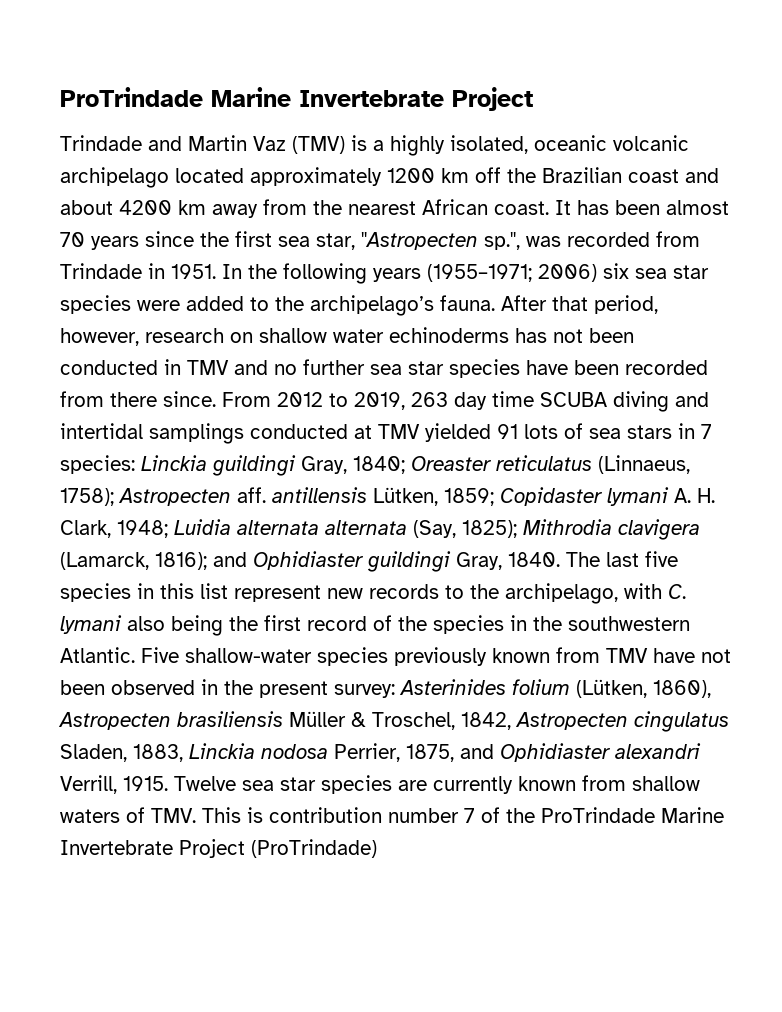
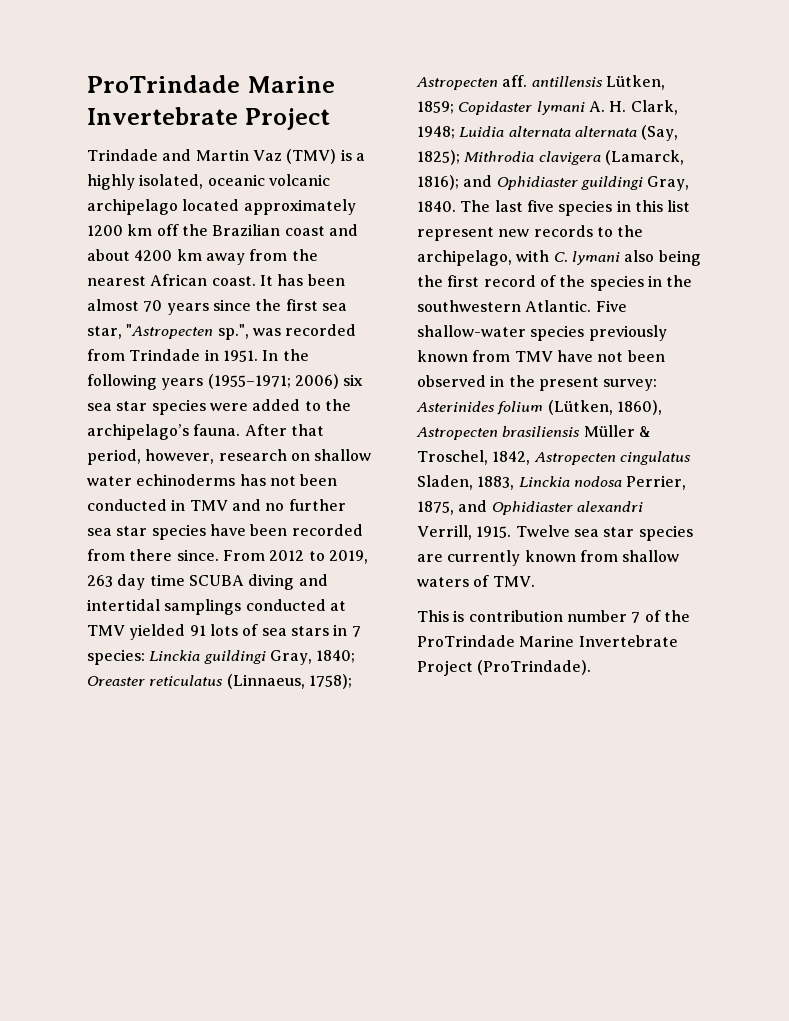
(196, 815) none -> (535, 581) //
[251,839,377,858] (ProTrindade) -> [477,660,592,675] (ProTrindade).

